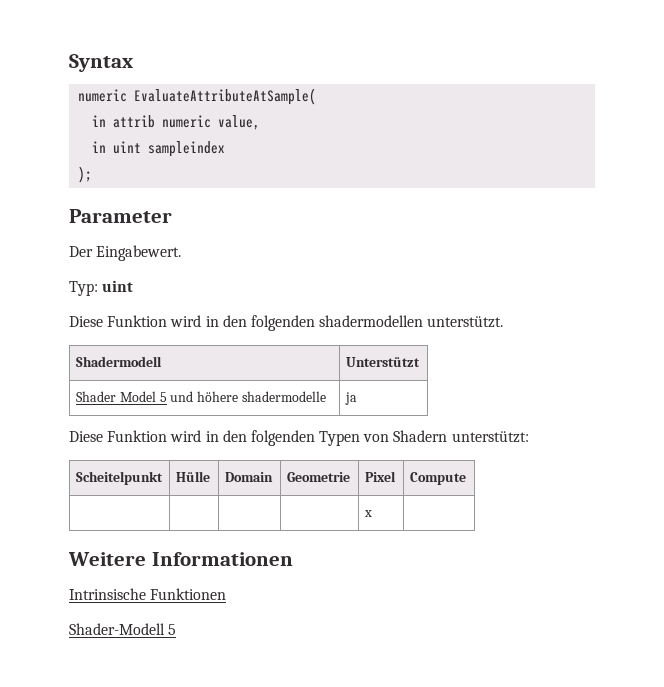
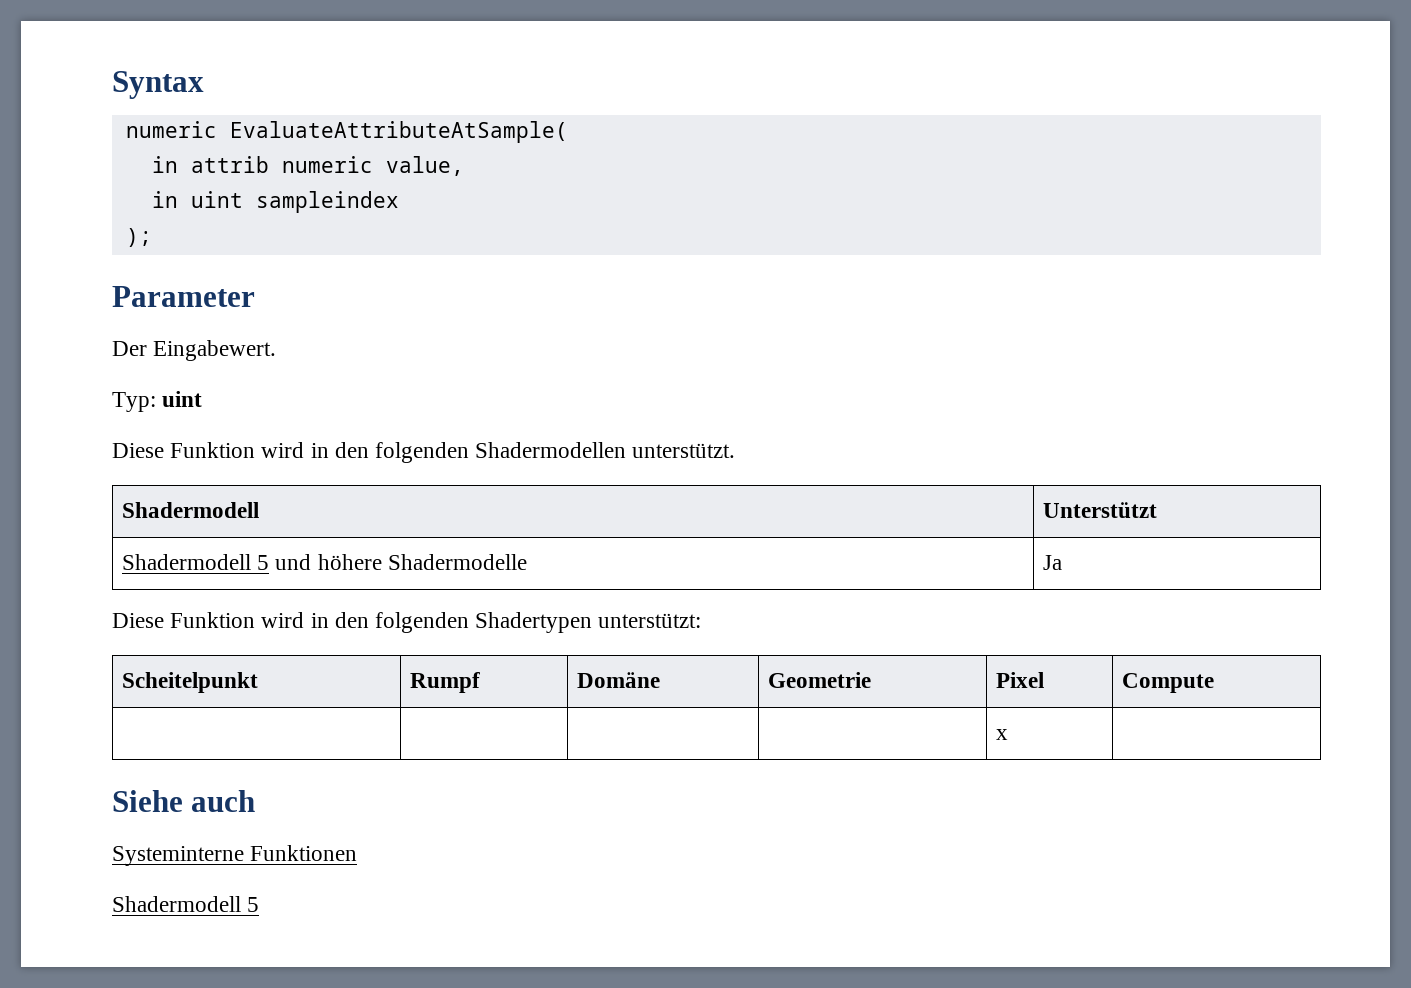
[319,315,424,327] shadermodellen -> [475,442,627,458] Shadermodellen
[75,391,156,402] Shader Model -> [121,554,251,570] Shadermodell
[241,391,326,402] [344,392,357,405] [69,430,448,446] shadermodelle | ja // Diese Funktion wird in den folgenden Typen von Shadern -> [387,554,527,570] [1042,555,1062,570] [112,612,593,633] Shadermodelle | Ja // Diese Funktion wird in den folgenden Shadertypen
[175,471,210,482] [224,472,273,482] Hülle | Domain -> [409,672,480,693] [576,672,660,688] Rumpf | Domäne
[68,552,293,566] [69,588,146,600] Weitere Informationen // Intrinsische -> [112,790,256,812] [112,846,244,866] Siehe auch // Systeminterne
[69,623,165,635] Shader-Modell -> [112,896,241,912] Shadermodell

